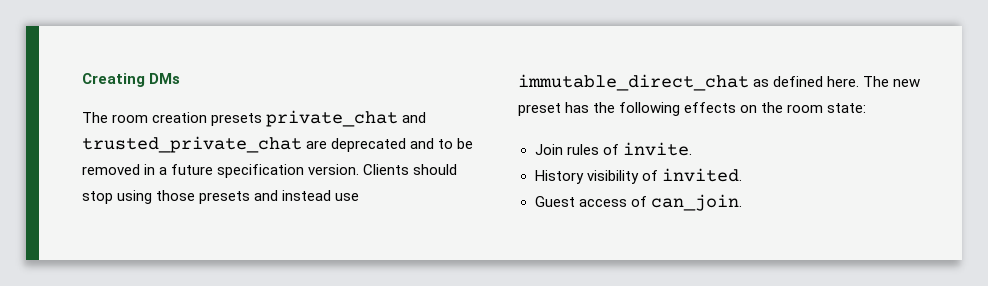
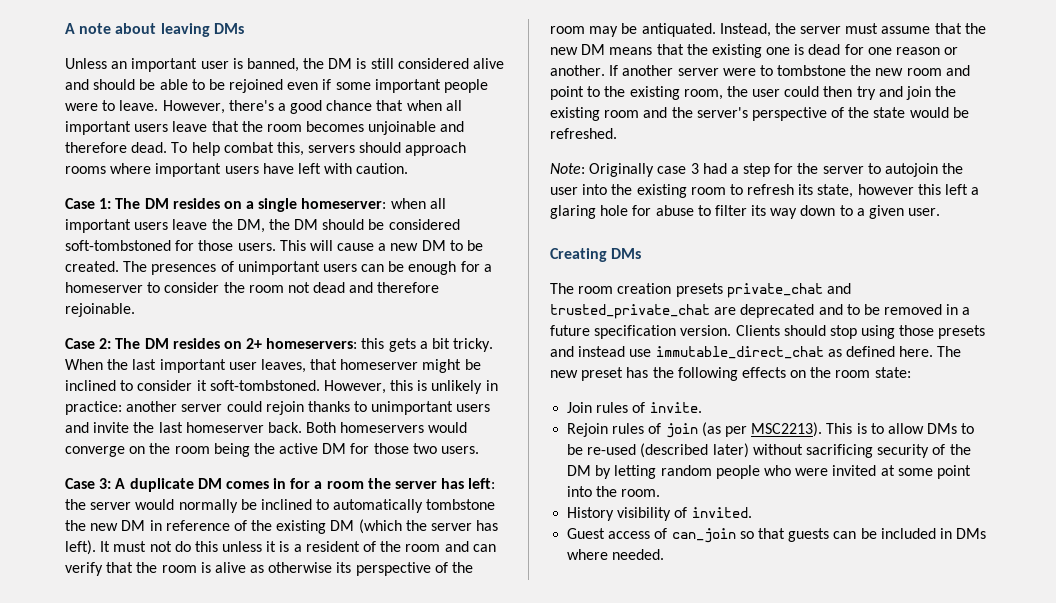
(82, 80) none -> [65,23,244,37] [65,58,505,72] [65,79,489,93] [65,100,462,114] [65,121,465,135] [65,142,467,156] [65,163,409,177] [65,198,446,212] [65,219,460,233] [65,240,484,251] [65,261,492,275] [65,282,440,293] [65,303,135,317] [65,338,494,352] [65,359,481,373] [65,380,498,394] [65,401,491,415] [65,422,468,433] [65,443,480,457] [65,478,496,492] [65,499,496,513] [65,519,499,534] [65,540,496,555] [65,562,474,576] [550,23,986,37] [550,44,959,58] [550,65,970,76] [550,86,957,100] [550,107,969,121] [550,128,617,139] [550,163,964,177] [550,184,980,198] [550,205,941,219] A note about leaving DMs // Unless an important user is banned, the DM is still considered alive and should be able to be rejoined even if some important people were to leave. However, there's a good chance that when all important users leave that the room becomes unjoinable and therefore dead. To help combat this, servers should approach rooms where important users have left with caution. // Case 1: The DM resides on a single homeserver: when all important users leave the DM, the DM should be considered soft-tombstoned for those users. This will cause a new DM to be created. The presences of unimportant users can be enough for a homeserver to consider the room not dead and therefore rejoinable. // Case 2: The DM resides on 2+ homeservers: this gets a bit tricky. When the last important user leaves, that homeserver might be inclined to consider it soft-tombstoned. However, this is unlikely in practice: another server could rejoin thanks to unimportant users and invite the last homeserver back. Both homeservers would converge on the room being the active DM for those two users. // Case 3: A duplicate DM comes in for a room the server has left: the server would normally be inclined to automatically tombstone the new DM in reference of the existing DM (which the server has left). It must not do this unless it is a resident of the room and can verify that the room is alive as otherwise its perspective of the room may be antiquated. Instead, the server must assume that the new DM means that the existing one is dead for one reason or another. If another server were to tombstone the new room and point to the existing room, the user could then try and join the existing room and the server's perspective of the state would be refreshed. // Note: Originally case 3 had a step for the server to autojoin the user into the existing room to refresh its state, however this left a glaring hole for abuse to filter its way down to a given user. //
(692, 149) none -> [567,422,975,438] [567,443,971,458] [567,465,971,479] [567,486,661,497] // Rejoin rules of join (as per MSC2213). This is to allow DMs to be re-used (described later) without sacrificing security of the DM by letting random people who were invited at some point into the room.
[650,194,742,211] can_join. -> [671,528,987,543] [567,549,665,560] can_join so that guests can be included in DMs where needed.

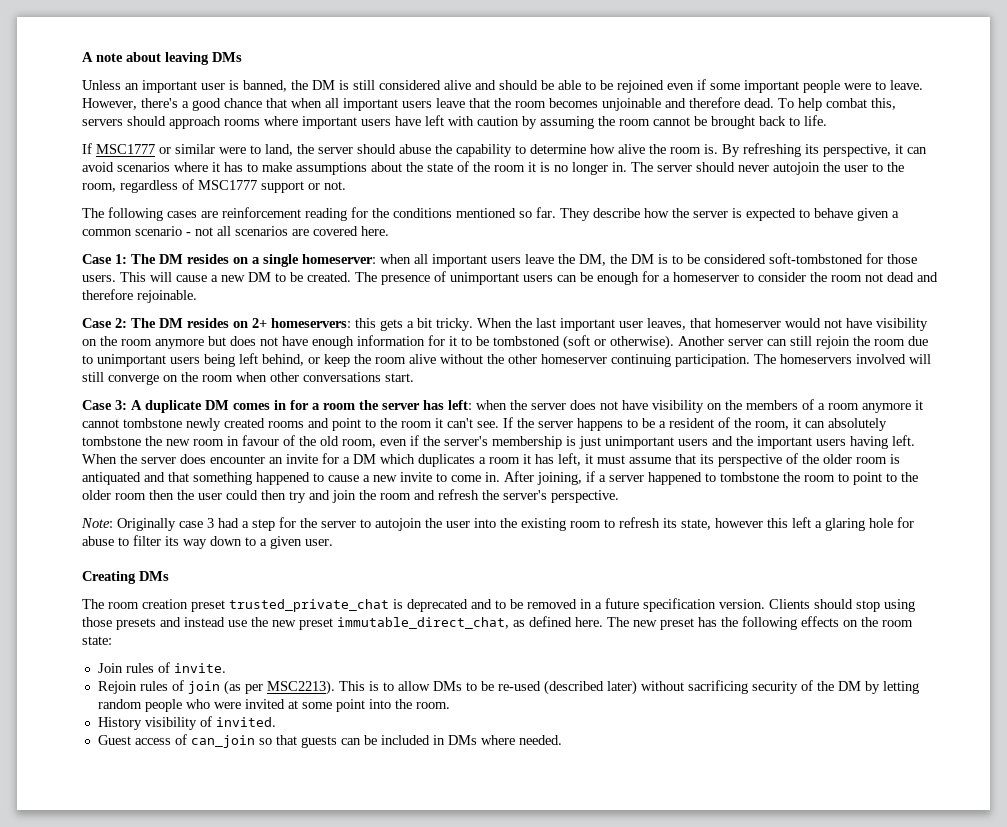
[356,163,409,174] caution. -> [477,115,827,129] [82,143,927,157] [82,161,904,175] [82,179,346,193] [82,207,899,221] [82,226,389,236] caution by assuming the room cannot be brought back to life. // If MSC1777 or similar were to land, the server should abuse the capability to determine how alive the room is. By refreshing its perspective, it can avoid scenarios where it has to make assumptions about the state of the room it is no longer in. The server should never autojoin the user to the room, regardless of MSC1777 support or not. // The following cases are reinforcement reading for the conditions mentioned so far. They describe how the server is expected to behave given a common scenario - not all scenarios are covered here.
[322,219,365,230] should -> [658,254,683,264] is to
[151,264,217,275] presences -> [381,275,430,285] presence
[422,359,481,373] [65,380,498,394] [65,401,491,415] [65,422,468,433] [65,443,480,457] might be inclined to consider it soft-tombstoned. However, this is unlikely in practice: another server could rejoin thanks to unimportant users and invite the last homeserver back. Both homeservers would converge on the room being the active DM for those two users. -> [785,318,928,331] [82,335,928,350] [82,353,931,367] [82,372,414,385] would not have visibility on the room anymore but does not have enough information for it to be tombstoned (soft or otherwise). Another server can still rejoin the room due to unimportant users being left behind, or keep the room alive without the other homeserver continuing participation. The homeservers involved will still converge on the room when other conversations start.
[65,499,496,513] [65,519,499,534] [65,540,496,555] [65,562,474,576] [550,23,986,37] [550,44,959,58] [550,65,970,76] [550,86,723,100] the server would normally be inclined to automatically tombstone the new DM in reference of the existing DM (which the server has left). It must not do this unless it is a resident of the room and can verify that the room is alive as otherwise its perspective of the room may be antiquated. Instead, the server must assume that the new DM means that the existing one is dead for one reason or another. If another server were to tombstone the new room and point to the existing room, -> [476,399,923,413] [82,417,887,431] [82,435,915,449] [82,453,900,467] [82,471,918,485] [82,490,174,500] when the server does not have visibility on the members of a room anymore it cannot tombstone newly created rooms and point to the room it can't see. If the server happens to be a resident of the room, it can absolutely tombstone the new room in favour of the old room, even if the server's membership is just unimportant users and the important users having left. When the server does encounter an invite for a DM which duplicates a room it has left, it must assume that its perspective of the older room is antiquated and that something happened to cause a new invite to come in. After joining, if a server happened to tombstone the room to point to the older room then
[550,107,969,121] [550,128,617,139] existing room and the server's perspective of the state would be refreshed. -> [380,489,619,503] room and refresh the server's perspective.
[675,283,851,298] [550,304,737,319] presets private_chat and trusted_private_chat are -> [191,599,403,612] preset trusted_private_chat is
[655,346,824,359] immutable_direct_chat -> [251,617,509,630] the new preset immutable_direct_chat,

